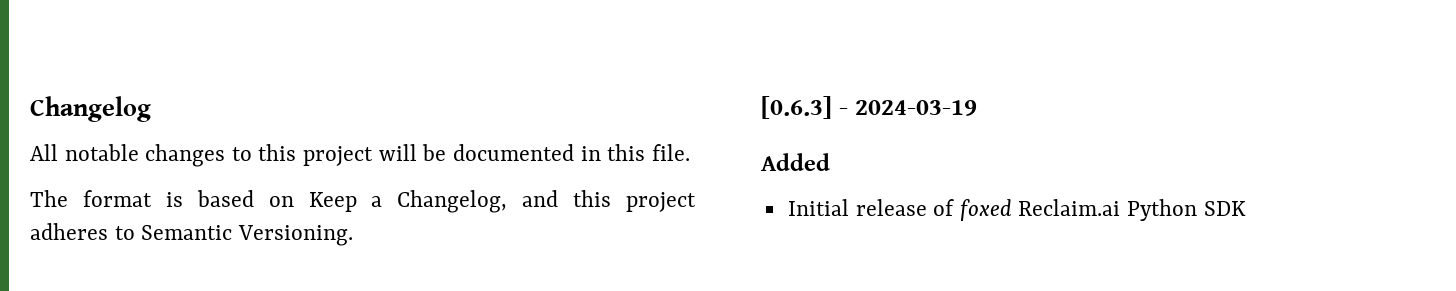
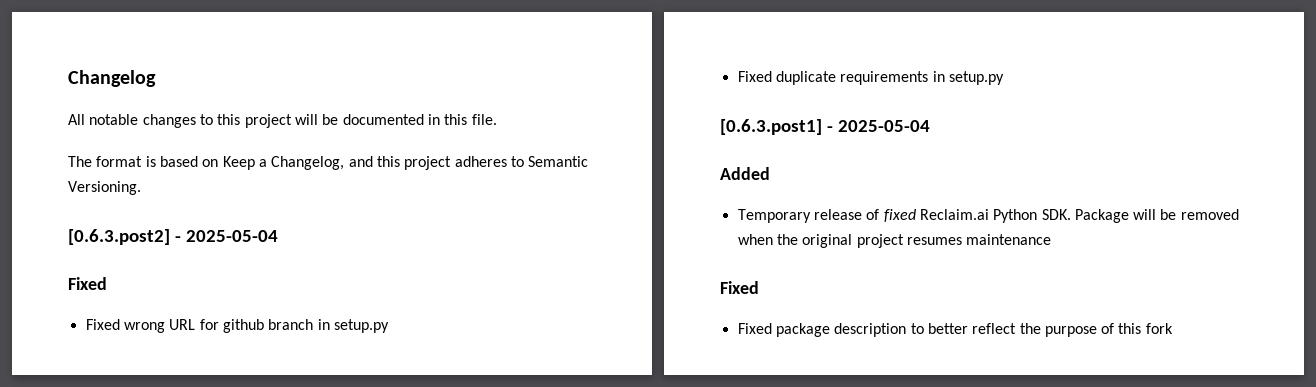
[761,96,977,119] [0.6.3] - 2024-03-19 -> [68,229,278,245] [68,277,107,290] [85,319,389,333] [737,71,1004,85] [720,119,930,135] [0.6.3.post2] - 2025-05-04 // Fixed // Fixed wrong URL for github branch in setup.py // Fixed duplicate requirements in setup.py // [0.6.3.post1] - 2025-05-04
[787,199,849,216] Initial -> [737,209,811,223] Temporary
[959,199,1012,221] foxed -> [883,209,916,222] fixed
[1203,201,1246,216] SDK -> [1041,209,1239,223] [737,234,1052,248] [720,281,759,294] [737,323,1173,337] SDK. Package will be removed when the original project resumes maintenance // Fixed // Fixed package description to better reflect the purpose of this fork

